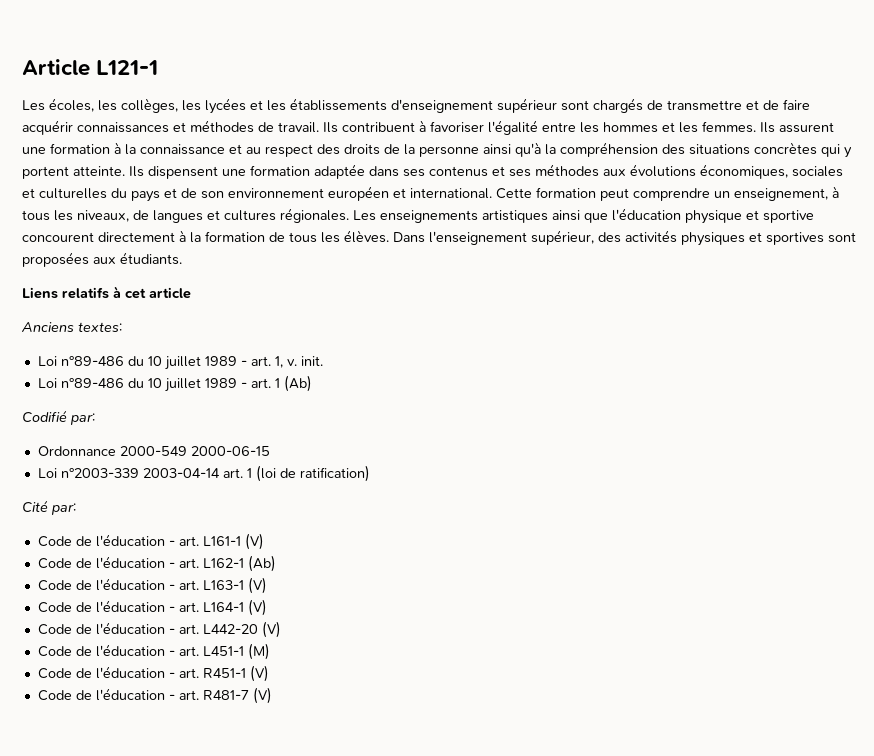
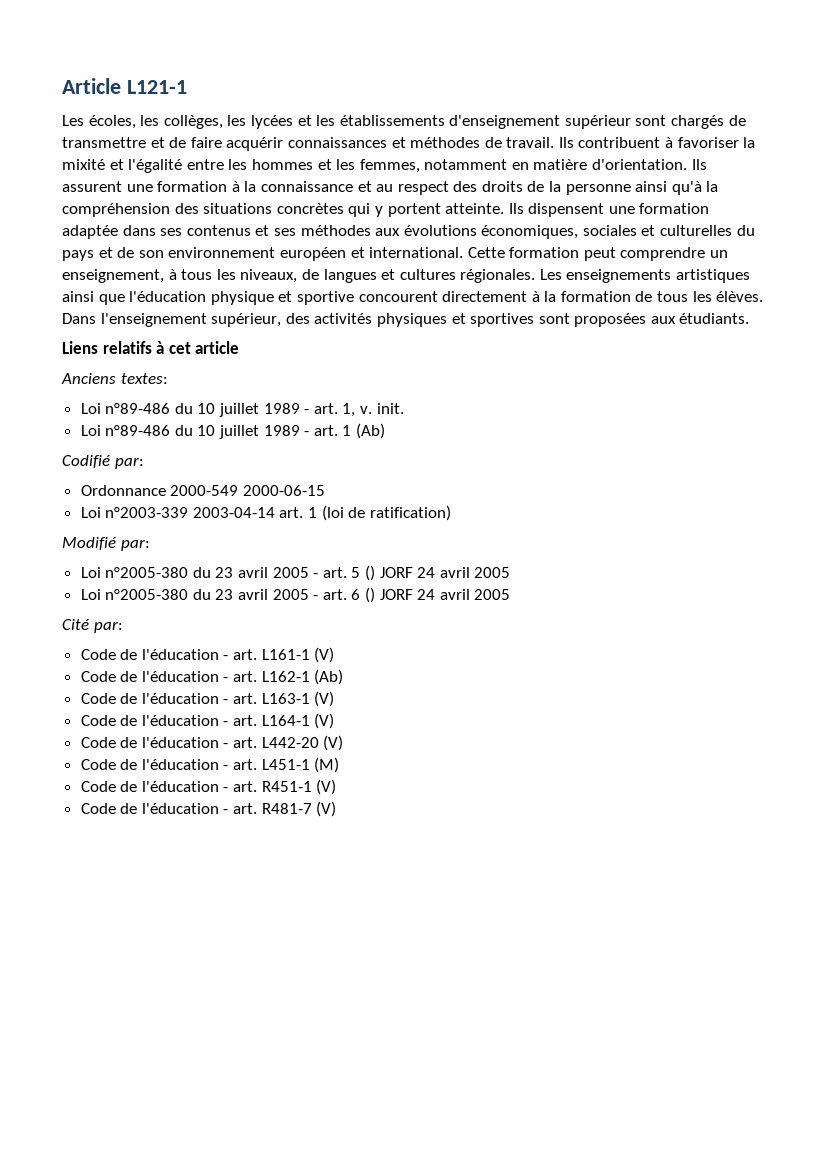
(484, 127) none -> [743,137,756,148] [62,159,124,170] la mixité et
[702,121,756,133] femmes. -> [359,159,688,173] femmes, notamment en matière d'orientation.
(370, 473) none -> [62,537,150,551] [80,565,511,581] [80,587,511,603] // Modifié par: // Loi n°2005-380 du 23 avril 2005 - art. 5 () JORF 24 avril 2005 // Loi n°2005-380 du 23 avril 2005 - art. 6 () JORF 24 avril 2005

